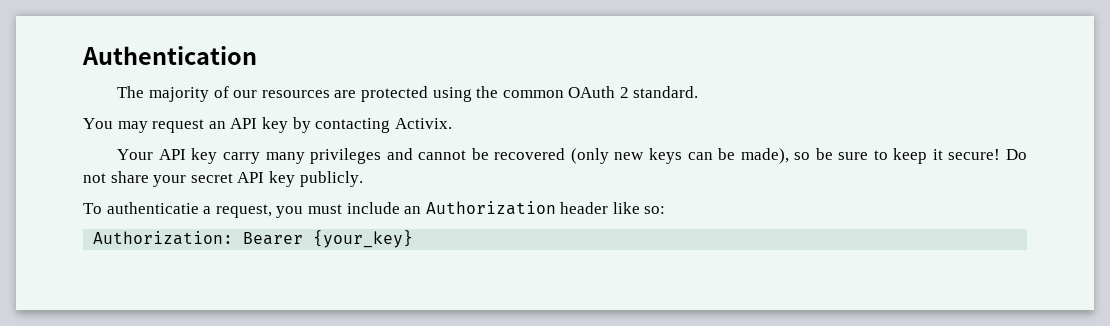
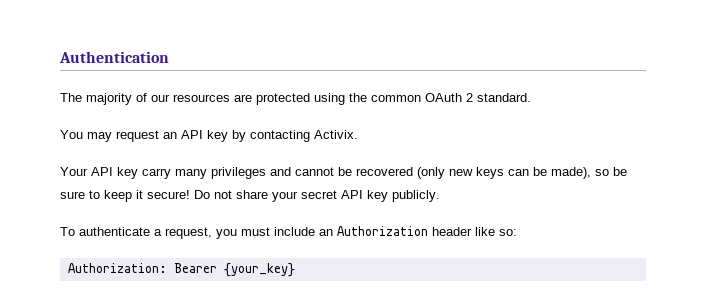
[106,202,199,214] authenticatie -> [79,227,150,236] authenticate

